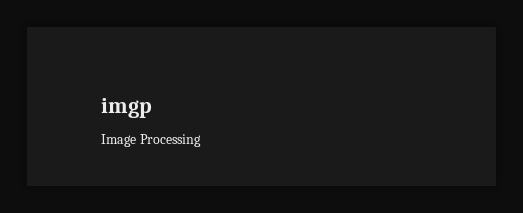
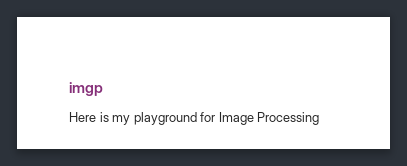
(152, 108) none -> [69,112,216,125] Here is my playground for

